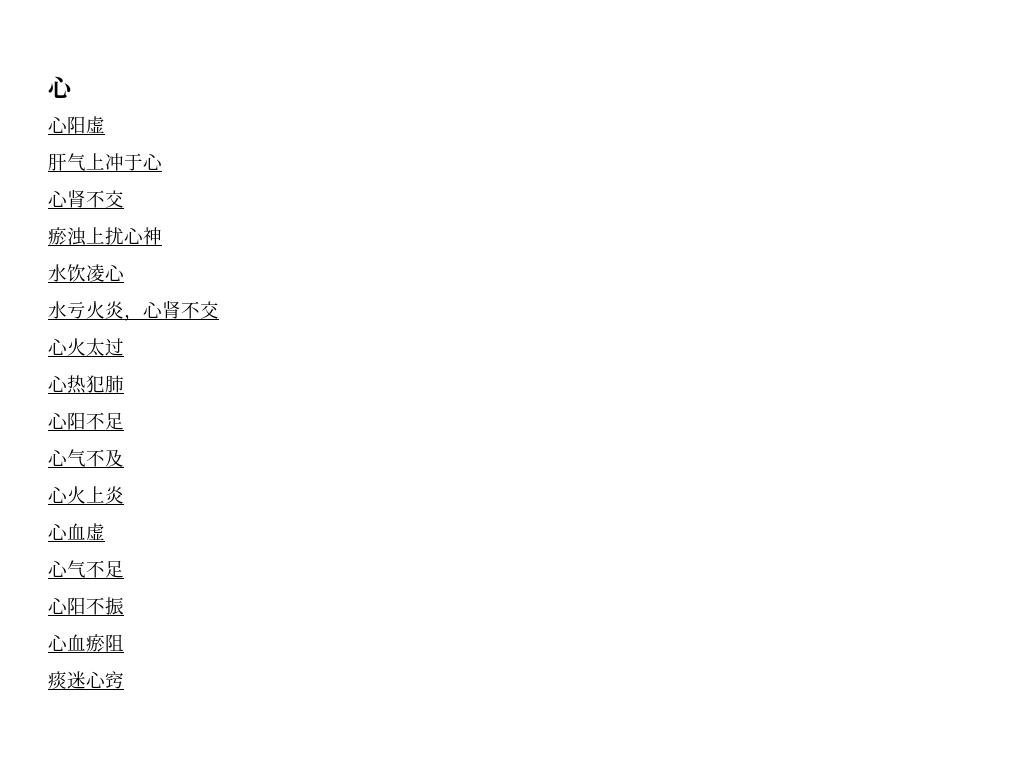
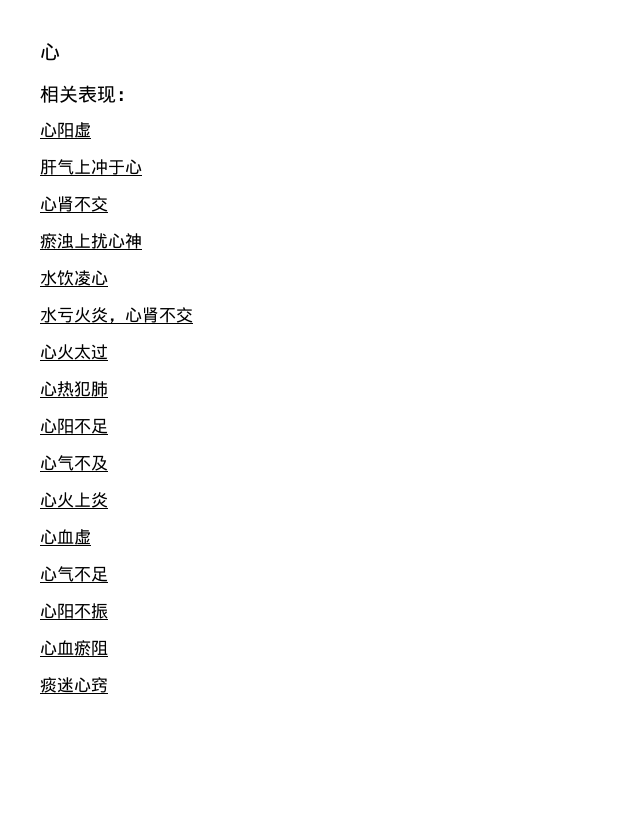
[48,76,74,98] 心 -> [40,43,60,61] [40,85,135,103] 心 // 相关表现：

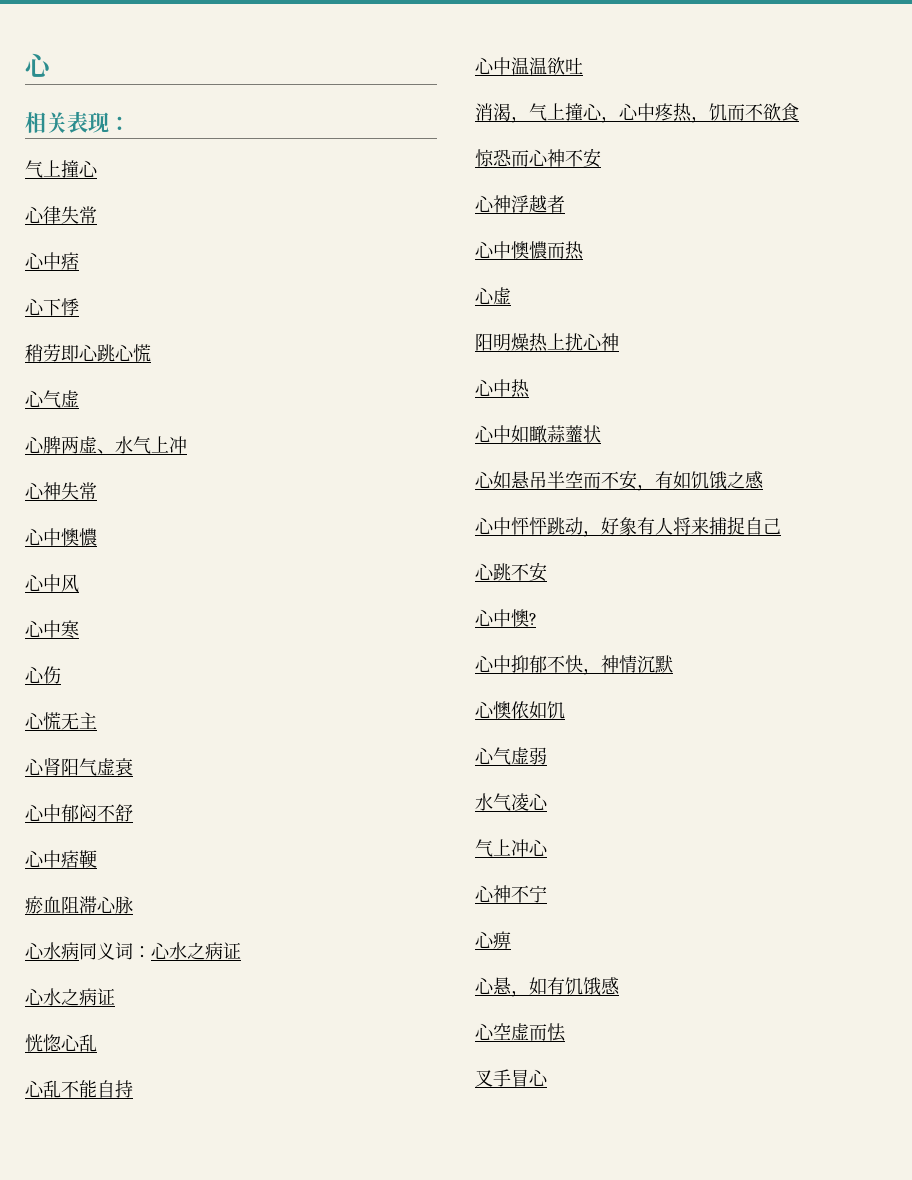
[40,122,91,138] [40,159,142,175] [40,196,108,212] [40,233,142,249] [40,270,74,286] 心阳虚 // 肝气上冲于心 // 心肾不交 // 瘀浊上扰心神 // 水饮 -> [25,160,98,178] [25,206,97,224] [25,252,79,270] [25,298,79,316] [25,344,151,362] [25,390,79,408] [25,436,187,454] [25,482,97,500] [25,528,97,546] [25,574,79,593] [25,620,79,639] [25,666,61,684] [25,712,97,730] [25,757,133,776] [25,804,133,822] [25,850,97,868] [25,896,133,914] [25,942,241,960] [25,988,115,1006] [25,1034,97,1052] [25,1080,133,1098] [475,57,583,75] [475,103,799,123] [475,148,601,168] [475,195,565,213] [475,241,584,260] [475,287,511,305] [475,333,619,352] [475,379,530,398] [475,425,601,443] [475,470,764,491] [475,516,781,537] [475,562,547,582] [475,609,536,627] [475,655,673,675] [475,701,565,719] [475,747,547,765] [475,793,511,811] 气上撞心 // 心律失常 // 心中痞 // 心下悸 // 稍劳即心跳心慌 // 心气虚 // 心脾两虚、水气上冲 // 心神失常 // 心中懊憹 // 心中风 // 心中寒 // 心伤 // 心慌无主 // 心肾阳气虚衰 // 心中郁闷不舒 // 心中痞鞕 // 瘀血阻滞心脉 // 心水病同义词：心水之病证 // 心水之病证 // 恍惚心乱 // 心乱不能自持 // 心中温温欲吐 // 消渴，气上撞心，心中疼热，饥而不欲食 // 惊恐而心神不安 // 心神浮越者 // 心中懊憹而热 // 心虚 // 阳明燥热上扰心神 // 心中热 // 心中如瞰蒜虀状 // 心如悬吊半空而不安，有如饥饿之感 // 心中怦怦跳动，好象有人将来捕捉自己 // 心跳不安 // 心中懊? // 心中抑郁不快，神情沉默 // 心懊侬如饥 // 心气虚弱 // 水气
[40,307,193,324] [40,344,108,360] [40,381,108,397] [40,418,108,434] [40,455,108,471] [40,492,108,508] [40,529,91,545] [40,566,108,582] [40,603,108,619] [40,640,108,656] [40,677,108,693] 水亏火炎，心肾不交 // 心火太过 // 心热犯肺 // 心阳不足 // 心气不及 // 心火上炎 // 心血虚 // 心气不足 // 心阳不振 // 心血瘀阻 // 痰迷心窍 -> [475,839,548,857] [475,885,547,903] [475,931,511,949] [475,977,620,997] [475,1023,566,1042] [475,1069,548,1087] 气上冲心 // 心神不宁 // 心痹 // 心悬，如有饥饿感 // 心空虚而怯 // 叉手冒心

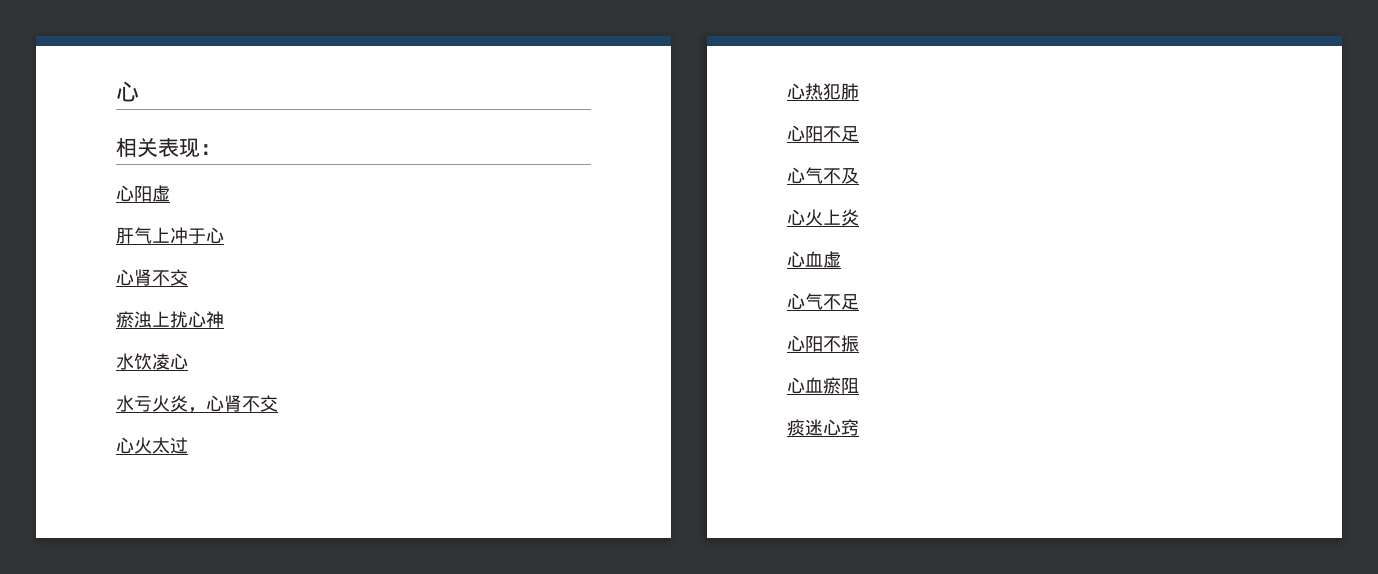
[25,160,98,178] [25,206,97,224] [25,252,79,270] [25,298,79,316] [25,344,151,362] [25,390,79,408] [25,436,187,454] [25,482,97,500] [25,528,97,546] [25,574,79,593] [25,620,79,639] [25,666,61,684] [25,712,97,730] [25,757,133,776] [25,804,133,822] [25,850,97,868] [25,896,133,914] [25,942,241,960] [25,988,115,1006] [25,1034,97,1052] [25,1080,133,1098] [475,57,583,75] [475,103,799,123] [475,148,601,168] [475,195,565,213] [475,241,584,260] [475,287,511,305] [475,333,548,352] 气上撞心 // 心律失常 // 心中痞 // 心下悸 // 稍劳即心跳心慌 // 心气虚 // 心脾两虚、水气上冲 // 心神失常 // 心中懊憹 // 心中风 // 心中寒 // 心伤 // 心慌无主 // 心肾阳气虚衰 // 心中郁闷不舒 // 心中痞鞕 // 瘀血阻滞心脉 // 心水病同义词：心水之病证 // 心水之病证 // 恍惚心乱 // 心乱不能自持 // 心中温温欲吐 // 消渴，气上撞心，心中疼热，饥而不欲食 // 惊恐而心神不安 // 心神浮越者 // 心中懊憹而热 // 心虚 // 阳明燥热 -> [116,185,170,202] [116,227,224,244] [116,269,188,286] [116,311,152,328] 心阳虚 // 肝气上冲于心 // 心肾不交 // 瘀浊
[475,379,530,398] [475,425,601,443] [475,470,764,491] [475,516,781,537] [475,562,547,582] [475,609,536,627] [475,655,673,675] [475,701,565,719] [475,747,547,765] [475,793,548,811] [475,839,548,857] [475,885,547,903] [475,931,511,949] [475,977,620,997] [475,1023,566,1042] [475,1069,548,1087] 心中热 // 心中如瞰蒜虀状 // 心如悬吊半空而不安，有如饥饿之感 // 心中怦怦跳动，好象有人将来捕捉自己 // 心跳不安 // 心中懊? // 心中抑郁不快，神情沉默 // 心懊侬如饥 // 心气虚弱 // 水气凌心 // 气上冲心 // 心神不宁 // 心痹 // 心悬，如有饥饿感 // 心空虚而怯 // 叉手冒心 -> [116,353,188,370] [116,395,278,413] [116,437,188,454] [787,83,859,100] [787,125,859,142] [787,167,859,184] [787,209,859,226] [787,251,841,268] [787,293,859,310] [787,335,859,352] [787,377,859,394] [787,419,859,436] 水饮凌心 // 水亏火炎，心肾不交 // 心火太过 // 心热犯肺 // 心阳不足 // 心气不及 // 心火上炎 // 心血虚 // 心气不足 // 心阳不振 // 心血瘀阻 // 痰迷心窍

